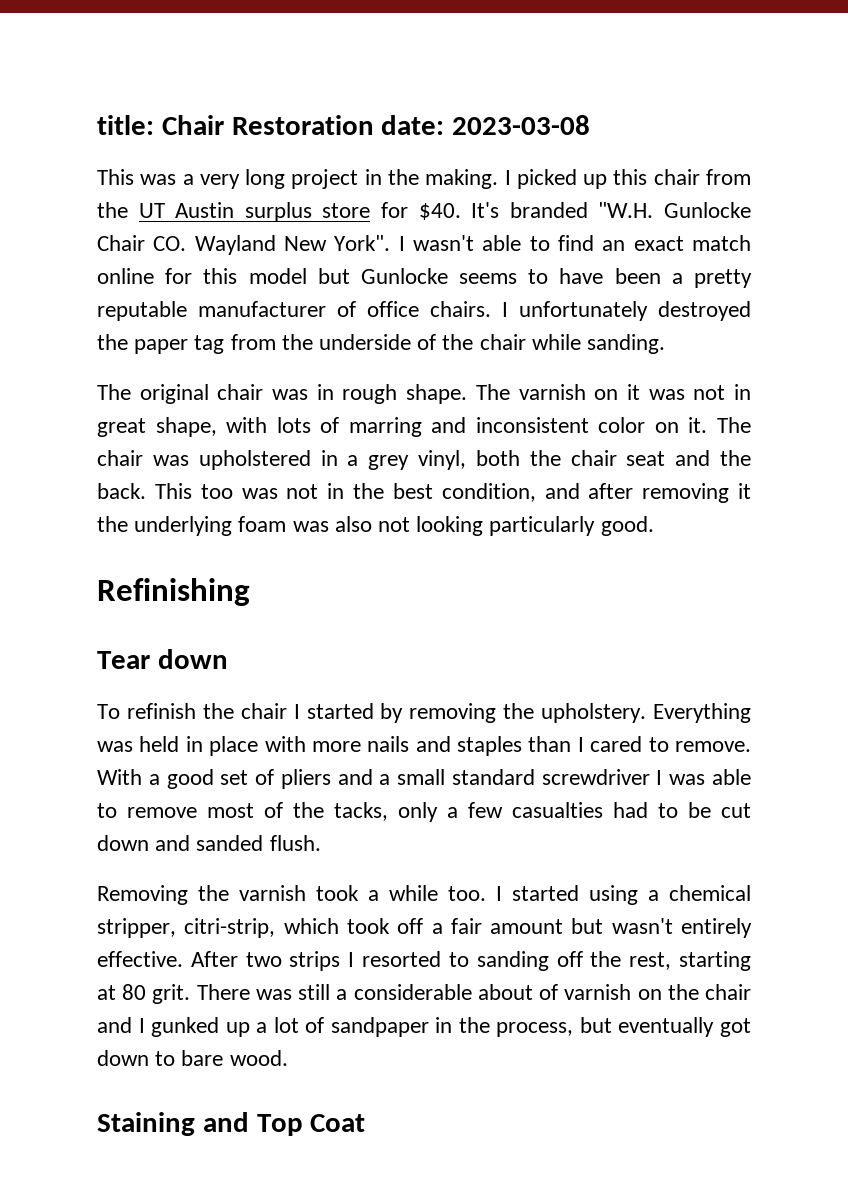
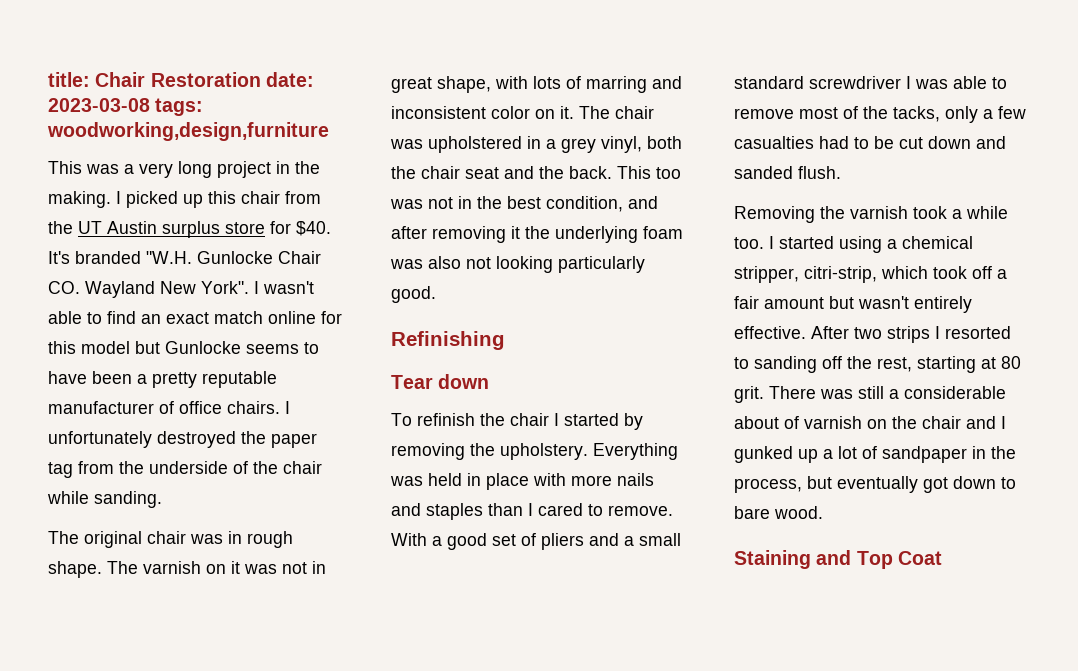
(591, 125) none -> [155,98,204,116] [47,122,329,141] tags: woodworking,design,furniture

